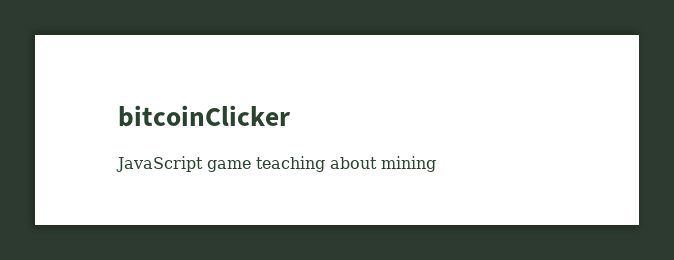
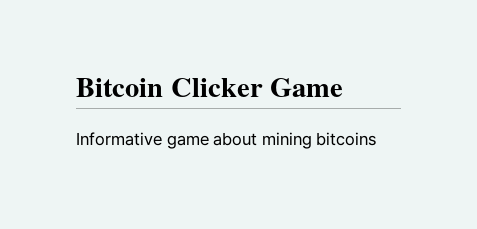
[118,105,290,127] [116,156,325,172] bitcoinClicker // JavaScript game teaching -> [76,78,344,97] [76,132,209,149] Bitcoin Clicker Game // Informative game
(436, 164) none -> [316,132,377,146] bitcoins

